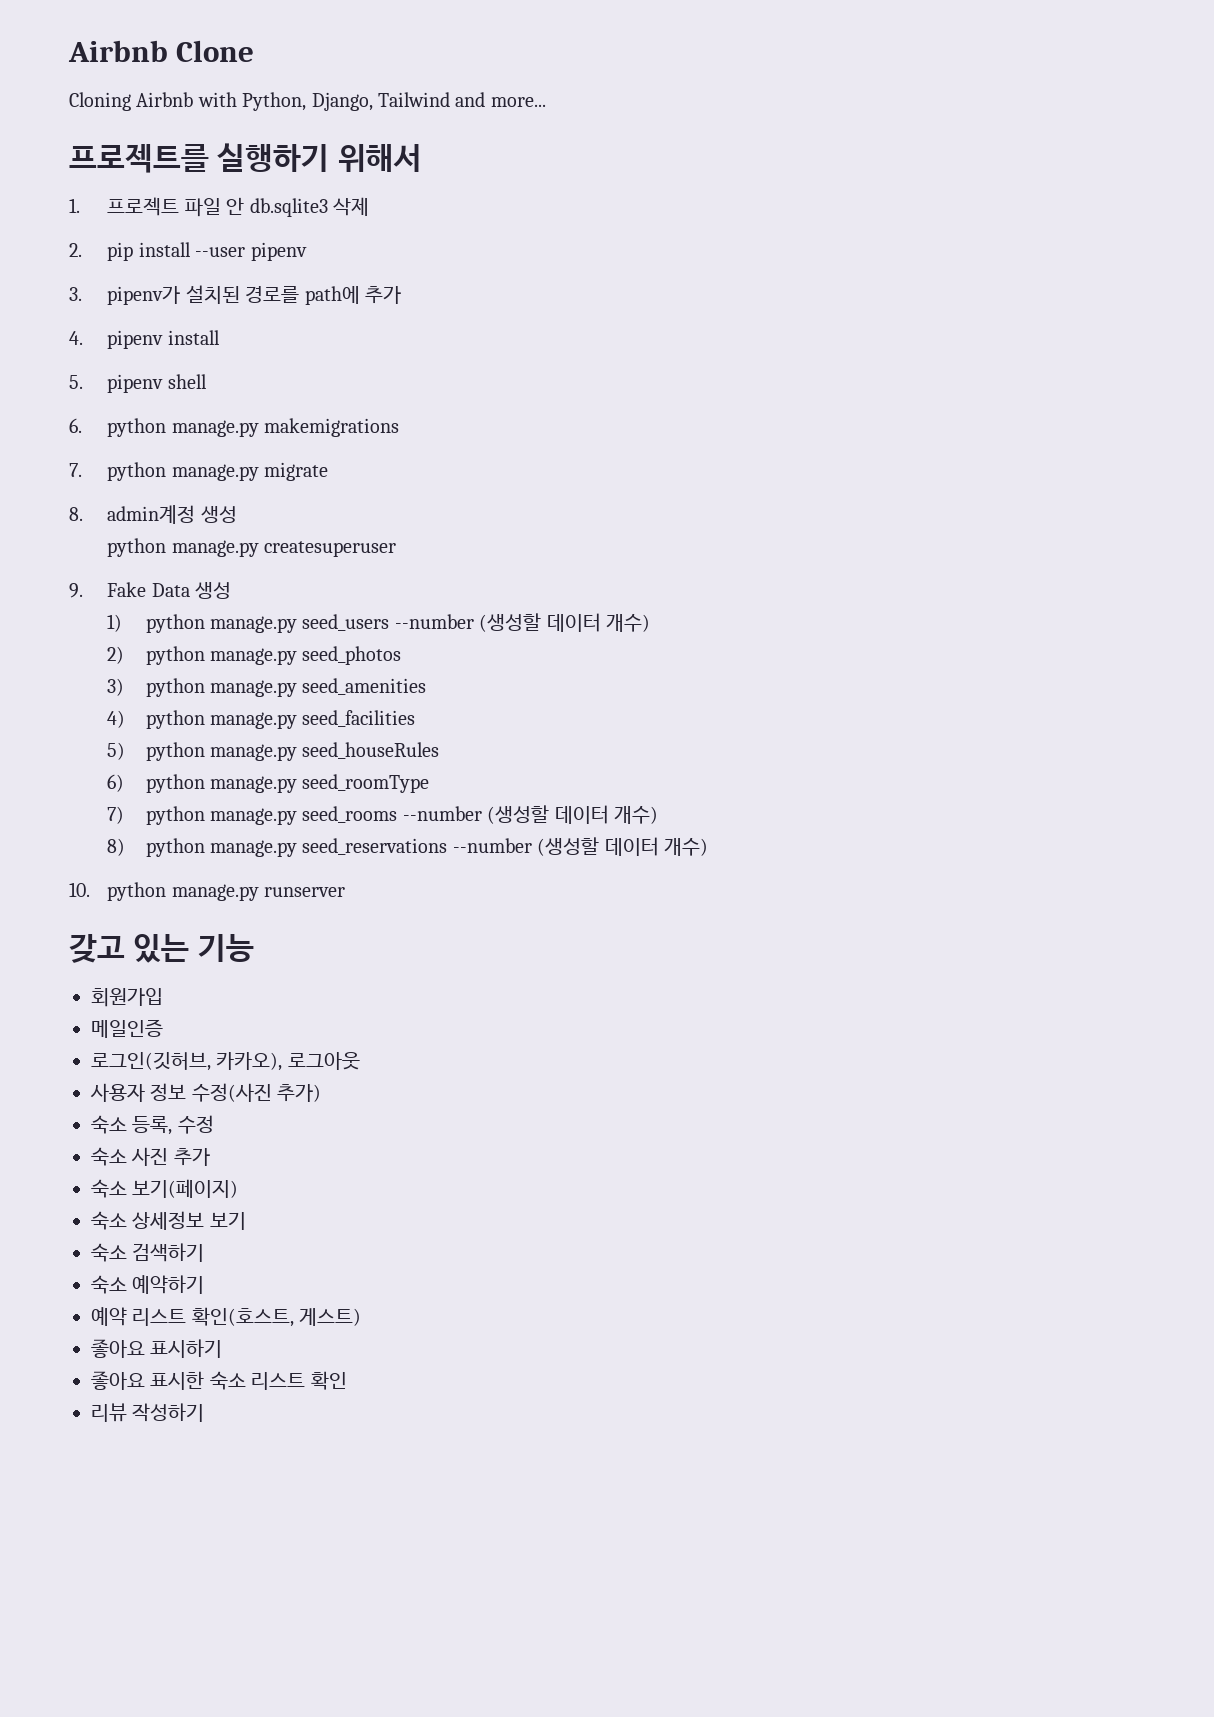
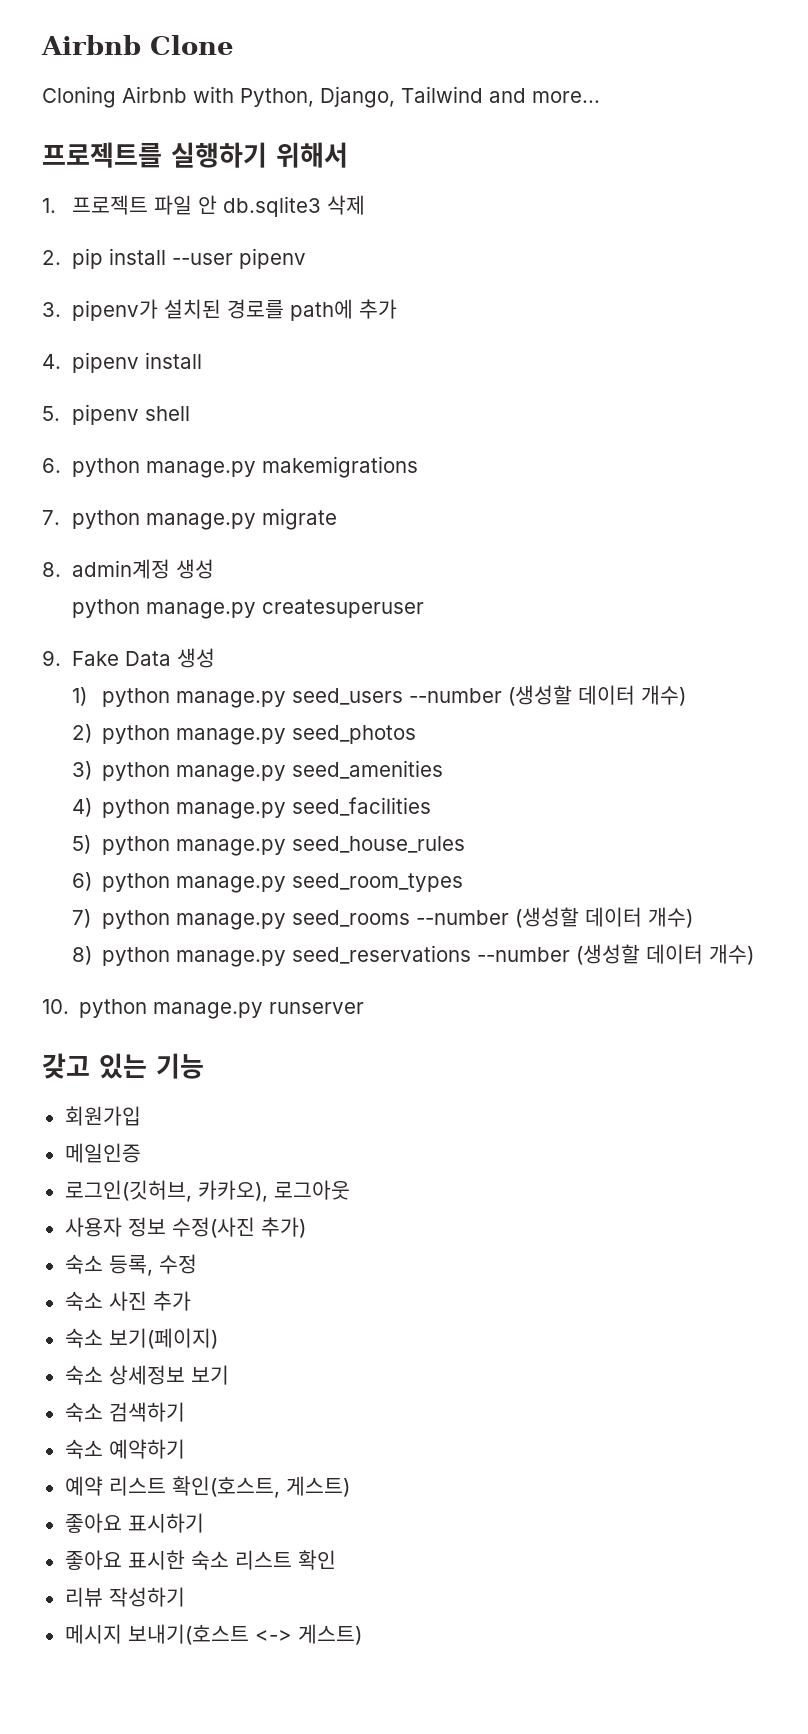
[302,742,440,759] seed_houseRules -> [292,836,466,853] seed_house_rules
[302,774,430,793] seed_roomType -> [292,873,464,892] seed_room_types
(205, 1412) none -> [64,1624,362,1645] // 메시지 보내기(호스트 <-> 게스트)

